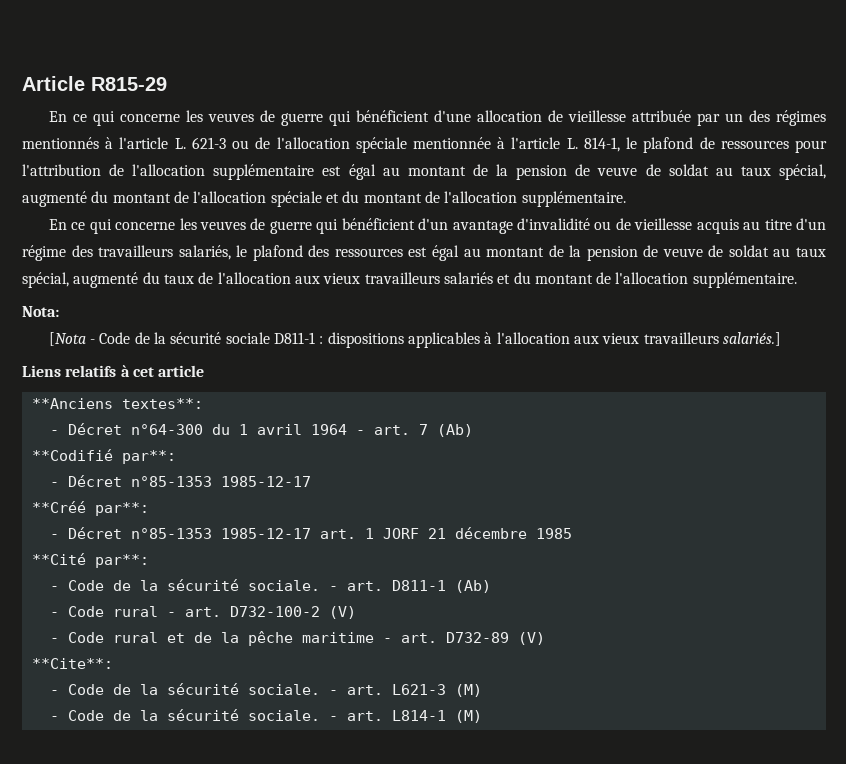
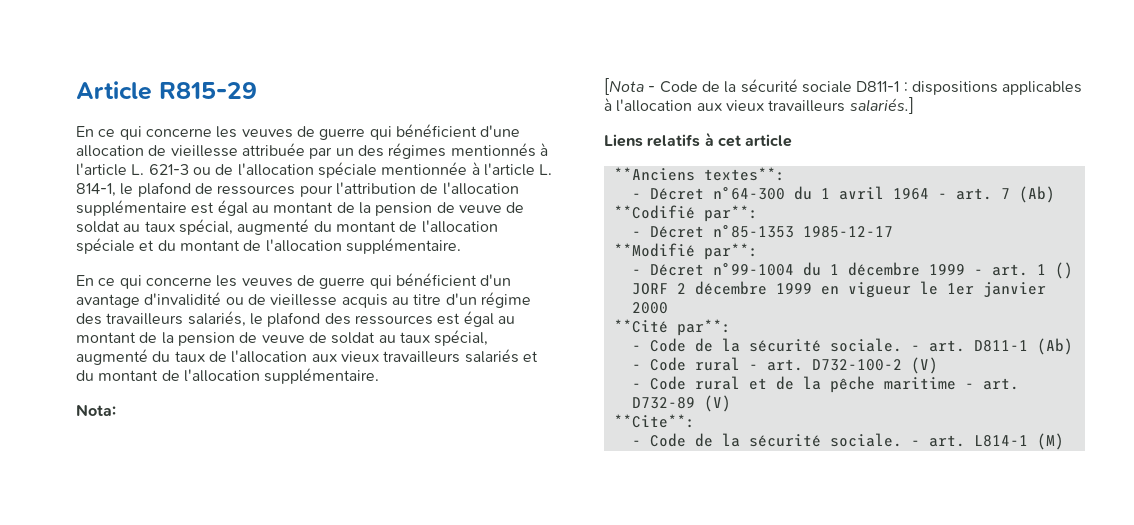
[31,501,149,516] [49,527,572,539] **Créé par**: // - Décret n°85-1353 1985-12-17 art. 1 JORF 21 décembre 1985 -> [613,243,758,260] [631,262,1073,279] [631,281,1046,298] [631,302,668,314] **Modifié par**: // - Décret n°99-1004 du 1 décembre 1999 - art. 1 () JORF 2 décembre 1999 en vigueur le 1er janvier 2000
[49,683,482,697] // - Code de la sécurité sociale. - art. L621-3 (M) -> (695, 421) none

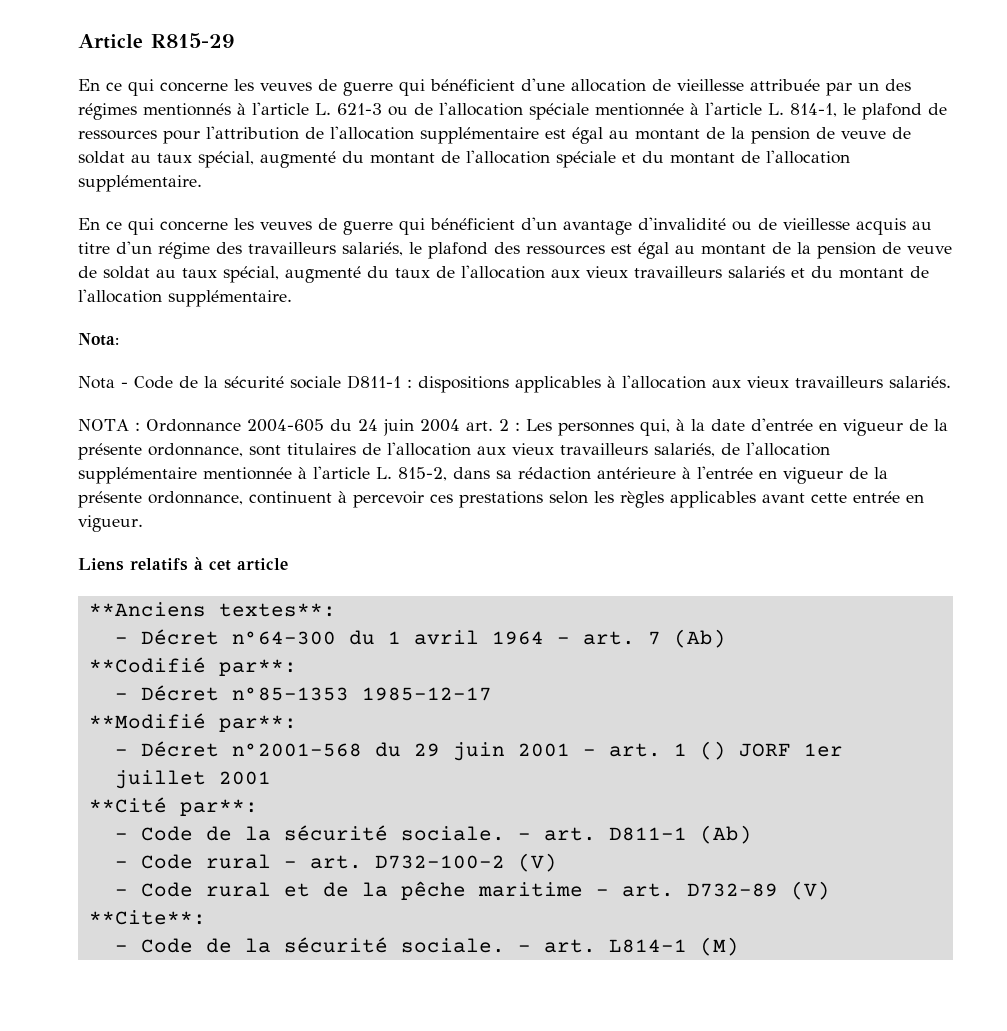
[604,78,644,95] [Nota -> [78,376,115,389] Nota
[849,97,914,114] salariés.] -> [889,376,951,388] [78,418,948,436] [78,442,830,460] [78,466,888,484] [78,491,924,508] [78,515,143,532] salariés. // NOTA : Ordonnance 2004-605 du 24 juin 2004 art. 2 : Les personnes qui, à la date d'entrée en vigueur de la présente ordonnance, sont titulaires de l'allocation aux vieux travailleurs salariés, de l'allocation supplémentaire mentionnée à l'article L. 815-2, dans sa rédaction antérieure à l'entrée en vigueur de la présente ordonnance, continuent à percevoir ces prestations selon les règles applicables avant cette entrée en vigueur.
[712,262,965,276] n°99-1004 du 1 décembre 1999 -> [231,742,570,761] n°2001-568 du 29 juin 2001
[676,281,1046,298] [631,302,668,314] 2 décembre 1999 en vigueur le 1er janvier 2000 -> [803,743,843,757] [114,770,271,789] 1er juillet 2001

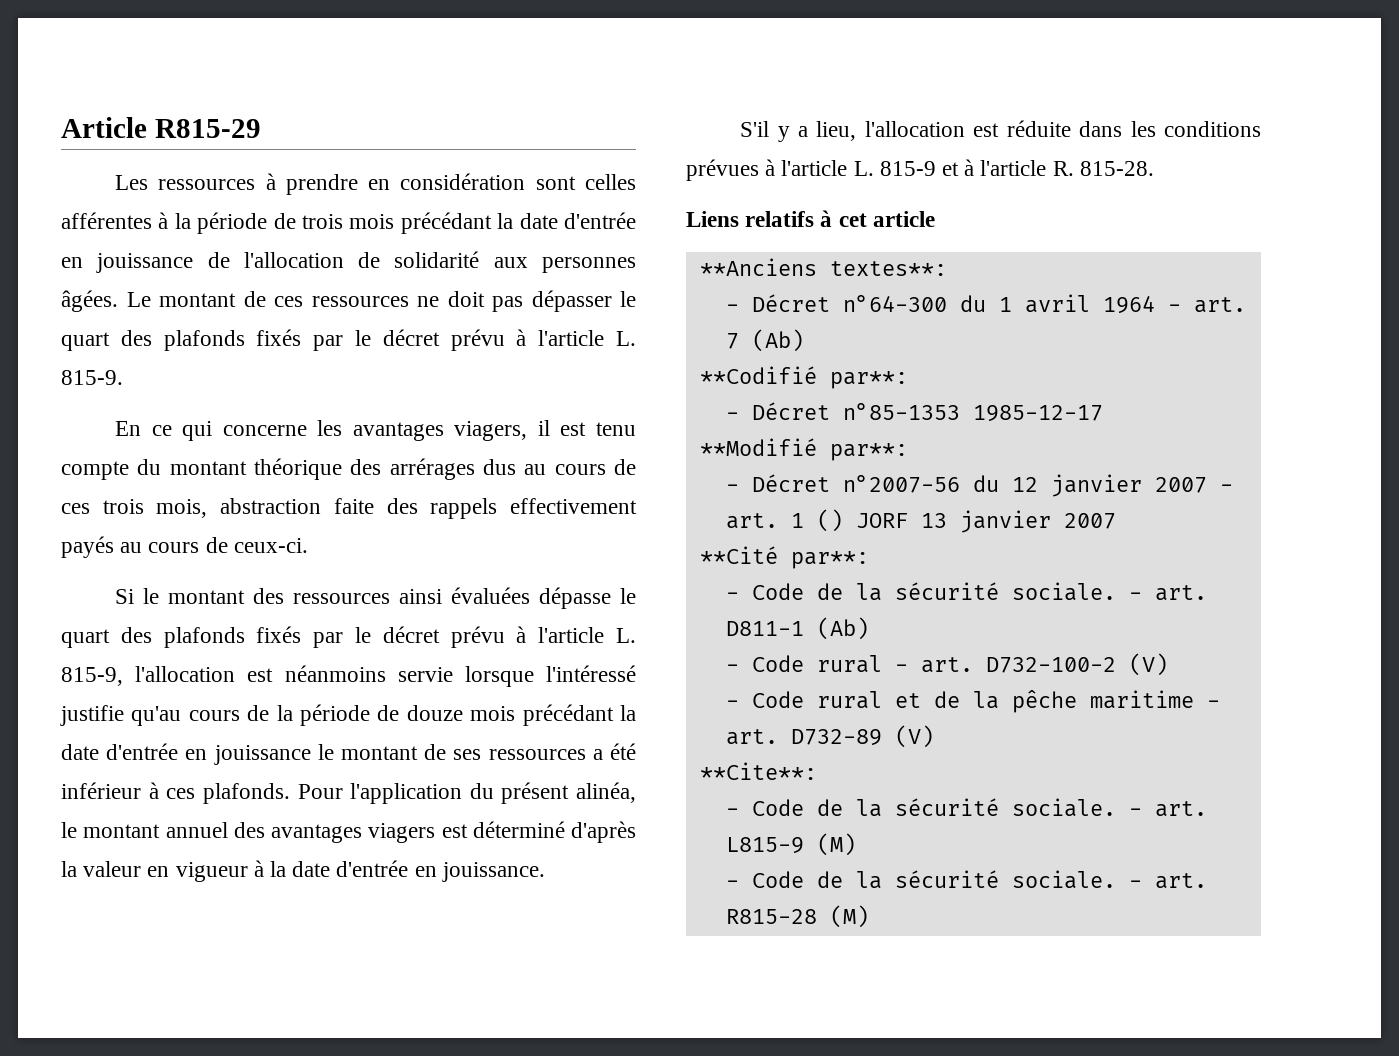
[78,78,911,96] [78,102,947,120] [78,126,911,144] [78,150,850,168] [78,175,202,192] [78,217,932,235] [78,241,952,259] [78,265,929,283] [78,289,292,307] [78,333,119,346] [78,375,951,393] [78,419,670,436] // En ce qui concerne les veuves de guerre qui bénéficient d'une allocation de vieillesse attribuée par un des régimes mentionnés à l'article L. 621-3 ou de l'allocation spéciale mentionnée à l'article L. 814-1, le plafond de ressources pour l'attribution de l'allocation supplémentaire est égal au montant de la pension de veuve de soldat au taux spécial, augmenté du montant de l'allocation spéciale et du montant de l'allocation supplémentaire. // En ce qui concerne les veuves de guerre qui bénéficient d'un avantage d'invalidité ou de vieillesse acquis au titre d'un régime des travailleurs salariés, le plafond des ressources est égal au montant de la pension de veuve de soldat au taux spécial, augmenté du taux de l'allocation aux vieux travailleurs salariés et du montant de l'allocation supplémentaire. // Nota: // Nota - Code de la sécurité sociale D811-1 : dispositions applicables à l'allocation aux vieux travailleurs salariés. // NOTA : Ordonnance 2004-605 du 24 juin 2004 art. 2 : Les personnes qui, -> [115,173,636,195] [61,212,636,234] [61,251,636,273] [61,290,636,312] [61,329,636,351] [61,370,123,385] [115,420,636,441] [61,458,636,480] [61,498,637,519] [61,536,308,558] [115,587,636,609] [61,626,636,648] [61,665,636,687] [60,704,636,726] [61,743,636,765] [61,782,636,804] [61,821,636,843] [61,861,248,882] // Les ressources à prendre en considération sont celles afférentes à la période de trois mois précédant la date d'entrée en jouissance de l'allocation de solidarité aux personnes âgées. Le montant de ces ressources ne doit pas dépasser le quart des plafonds fixés par le décret prévu à l'article L. 815-9. // En ce qui concerne les avantages viagers, il est tenu compte du montant théorique des arrérages dus au cours de ces trois mois, abstraction faite des rappels effectivement payés au cours de ceux-ci. // Si le montant des ressources ainsi évaluées dépasse le quart des plafonds fixés par le décret prévu à l'article L. 815-9, l'allocation est néanmoins servie lorsque l'intéressé justifie qu'au cours de la période de douze mois précédant la date d'entrée en jouissance le montant de ses ressources a été inférieur à ces plafonds. Pour l'application du présent alinéa, le montant annuel des avantages viagers est déterminé d'après la valeur en vigueur
[842,419,948,436] [78,442,830,460] [78,466,888,484] [78,491,924,508] [78,515,143,532] vigueur de la présente ordonnance, sont titulaires de l'allocation aux vieux travailleurs salariés, de l'allocation supplémentaire mentionnée à l'article L. 815-2, dans sa rédaction antérieure à l'entrée en vigueur de la présente ordonnance, continuent à percevoir ces prestations selon les règles applicables avant cette entrée en vigueur. -> [441,862,545,882] [740,120,1261,142] [686,159,1154,181] jouissance. // S'il y a lieu, l'allocation est réduite dans les conditions prévues à l'article L. 815-9 et à l'article R. 815-28.
[231,742,570,761] n°2001-568 du 29 juin 2001 -> [842,474,1207,497] n°2007-56 du 12 janvier 2007
[803,743,843,757] [114,770,271,789] 1er juillet 2001 -> [920,510,1116,533] 13 janvier 2007
[608,937,739,956] L814-1 (M) -> [725,833,856,856] [725,870,1207,889] [725,905,869,928] L815-9 (M) // - Code de la sécurité sociale. - art. R815-28 (M)

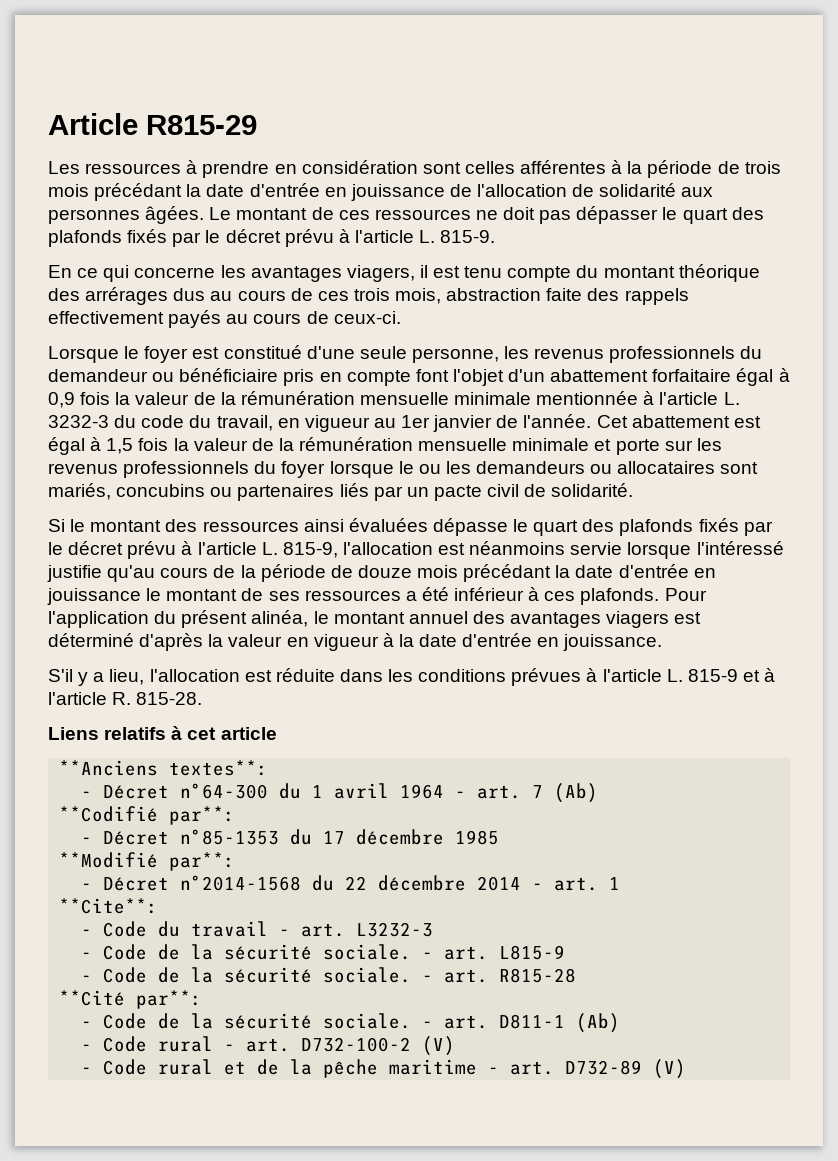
(308, 545) none -> [48,345,763,363] [48,368,790,386] [48,391,740,408] [48,414,761,432] [48,437,722,455] [48,461,759,478] [48,483,634,501] // Lorsque le foyer est constitué d'une seule personne, les revenus professionnels du demandeur ou bénéficiaire pris en compte font l'objet d'un abattement forfaitaire égal à 0,9 fois la valeur de la rémunération mensuelle minimale mentionnée à l'article L. 3232-3 du code du travail, en vigueur au 1er janvier de l'année. Cet abattement est égal à 1,5 fois la valeur de la rémunération mensuelle minimale et porte sur les revenus professionnels du foyer lorsque le ou les demandeurs ou allocataires sont mariés, concubins ou partenaires liés par un pacte civil de solidarité.
[972,405,1103,422] 1985-12-17 -> [290,829,500,845] du 17 décembre 1985
[842,474,1233,497] [725,509,1116,533] n°2007-56 du 12 janvier 2007 - art. 1 () JORF 13 janvier 2007 -> [180,875,621,891] [59,898,159,914] [81,921,434,937] [81,944,566,960] [81,967,577,983] n°2014-1568 du 22 décembre 2014 - art. 1 // **Cite**: // - Code du travail - art. L3232-3 // - Code de la sécurité sociale. - art. L815-9 // - Code de la sécurité sociale. - art. R815-28
[699,762,817,780] [725,798,1207,817] [725,833,856,856] [725,870,1207,889] [725,905,869,928] // **Cite**: // - Code de la sécurité sociale. - art. L815-9 (M) // - Code de la sécurité sociale. - art. R815-28 (M) -> (687, 1069) none

